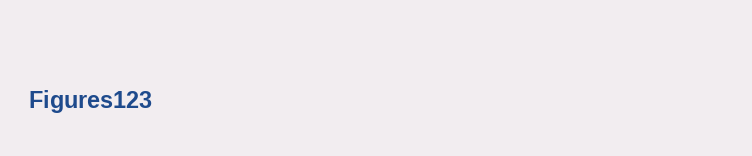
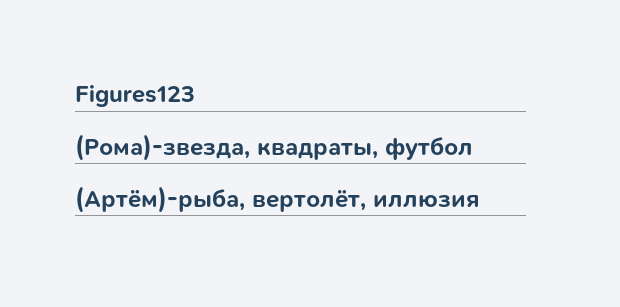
(152, 101) none -> [75,134,473,161] [75,186,480,213] // (Рома)-звезда, квадраты, футбол // (Артём)-рыба, вертолёт, иллюзия

